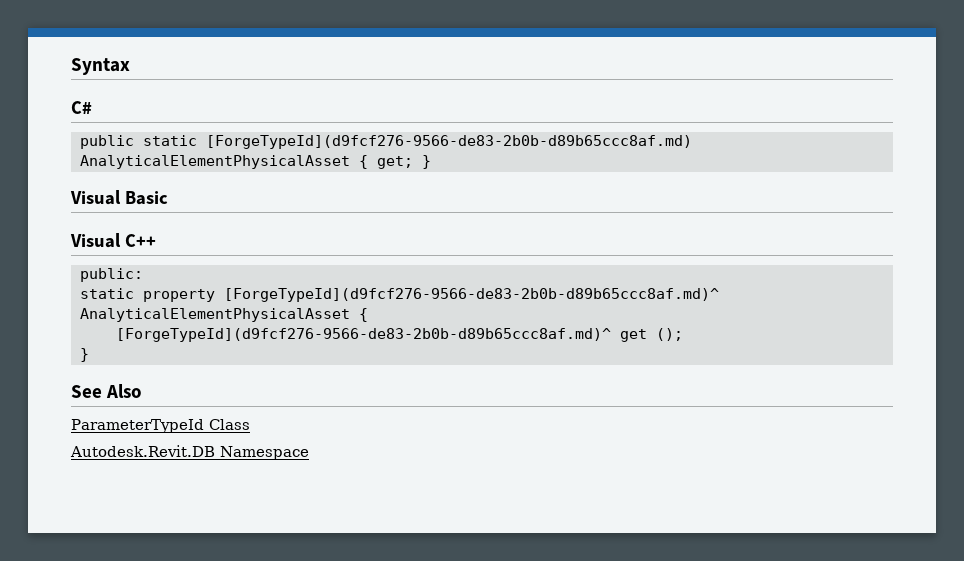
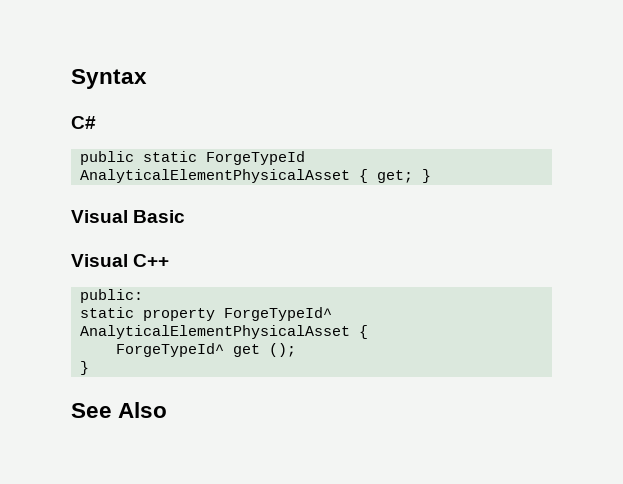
[206,135,692,149] [ForgeTypeId](d9fcf276-9566-de83-2b0b-d89b65ccc8af.md) -> [205,151,305,165] ForgeTypeId
[224,288,719,302] [ForgeTypeId](d9fcf276-9566-de83-2b0b-d89b65ccc8af.md)^ -> [223,307,332,321] ForgeTypeId^
[116,328,611,342] [ForgeTypeId](d9fcf276-9566-de83-2b0b-d89b65ccc8af.md)^ -> [115,343,224,357] ForgeTypeId^
[71,419,250,433] [70,445,309,460] // ParameterTypeId Class // Autodesk.Revit.DB Namespace -> (168, 410) none

